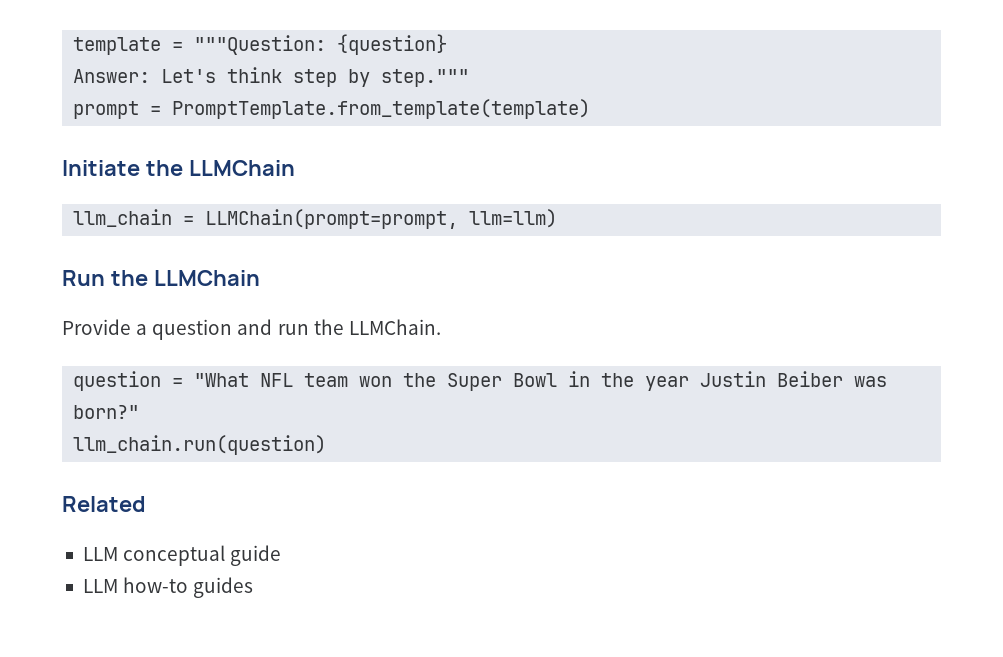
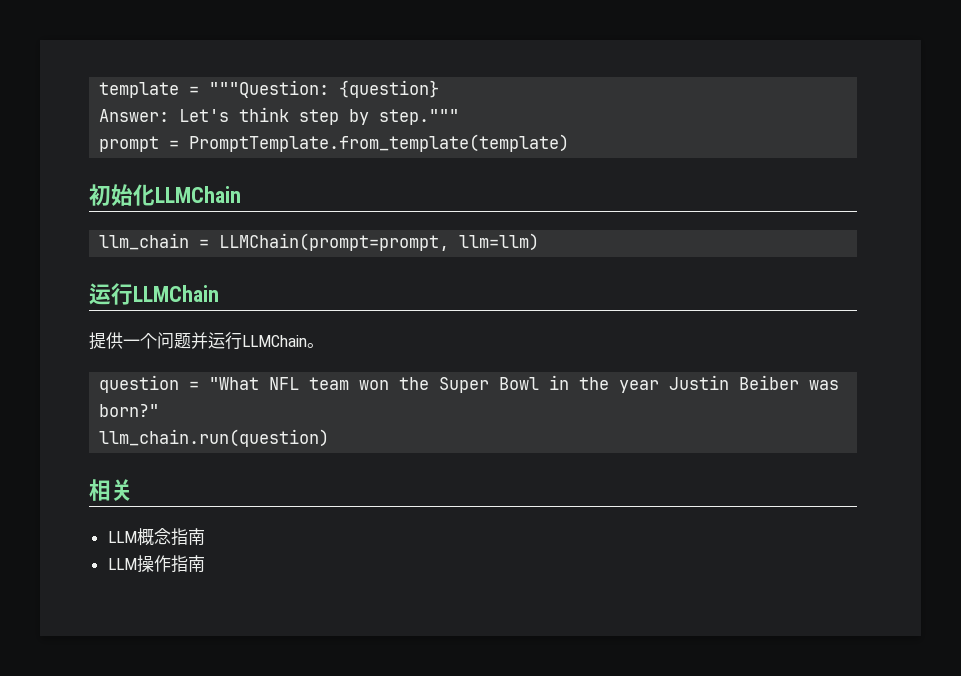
[62,160,183,176] Initiate the -> [89,184,155,206] 初始化
[62,270,260,286] [62,319,441,340] Run the LLMChain // Provide a question and run the LLMChain. -> [89,283,219,305] [89,332,324,350] 运行LLMChain // 提供一个问题并运行LLMChain。
[62,496,146,512] [82,545,282,566] [82,577,254,598] Related // LLM conceptual guide // LLM how-to guides -> [89,479,133,501] [107,528,205,546] [107,555,205,573] 相关 // LLM概念指南 // LLM操作指南

